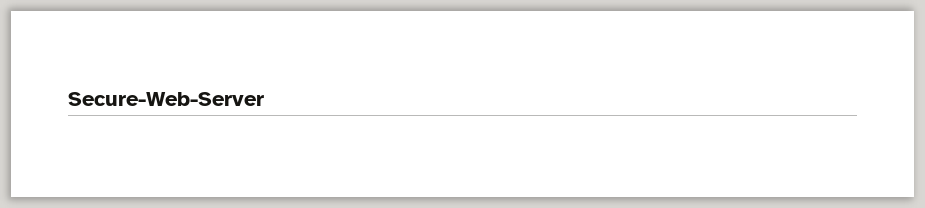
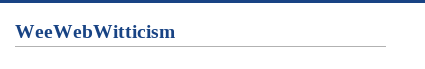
[68,92,264,106] Secure-Web-Server -> [15,25,175,38] WeeWebWitticism

